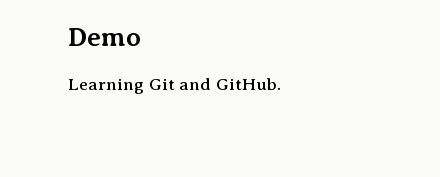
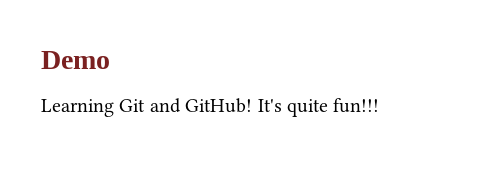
[216,78,282,90] GitHub. -> [185,98,380,117] GitHub! It's quite fun!!!

